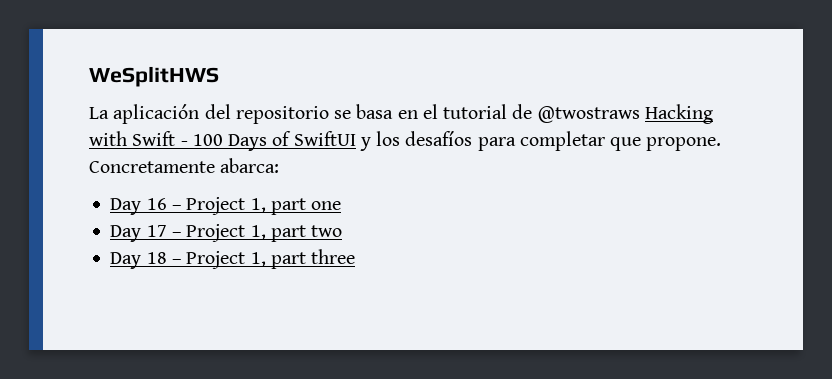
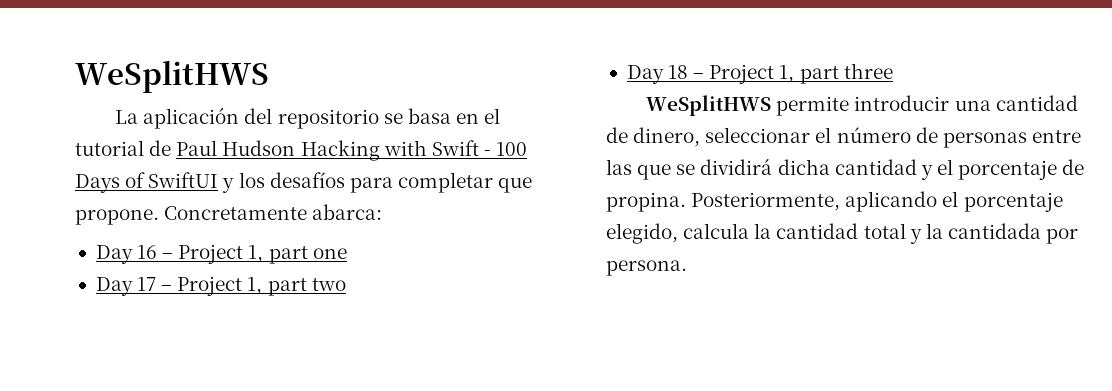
[537,106,640,123] @twostraws -> [176,140,296,156] Paul Hudson
(356, 256) none -> [646,95,1078,116] [606,127,1081,148] [606,158,1085,180] [606,191,1063,212] [606,223,1079,244] [606,260,687,276] // WeSplitHWS permite introducir una cantidad de dinero, seleccionar el número de personas entre las que se dividirá dicha cantidad y el porcentaje de propina. Posteriormente, aplicando el porcentaje elegido, calcula la cantidad total y la cantidada por persona.

